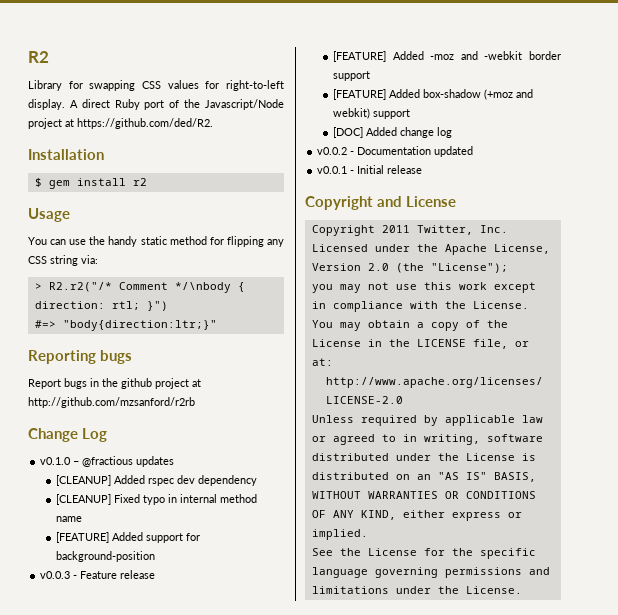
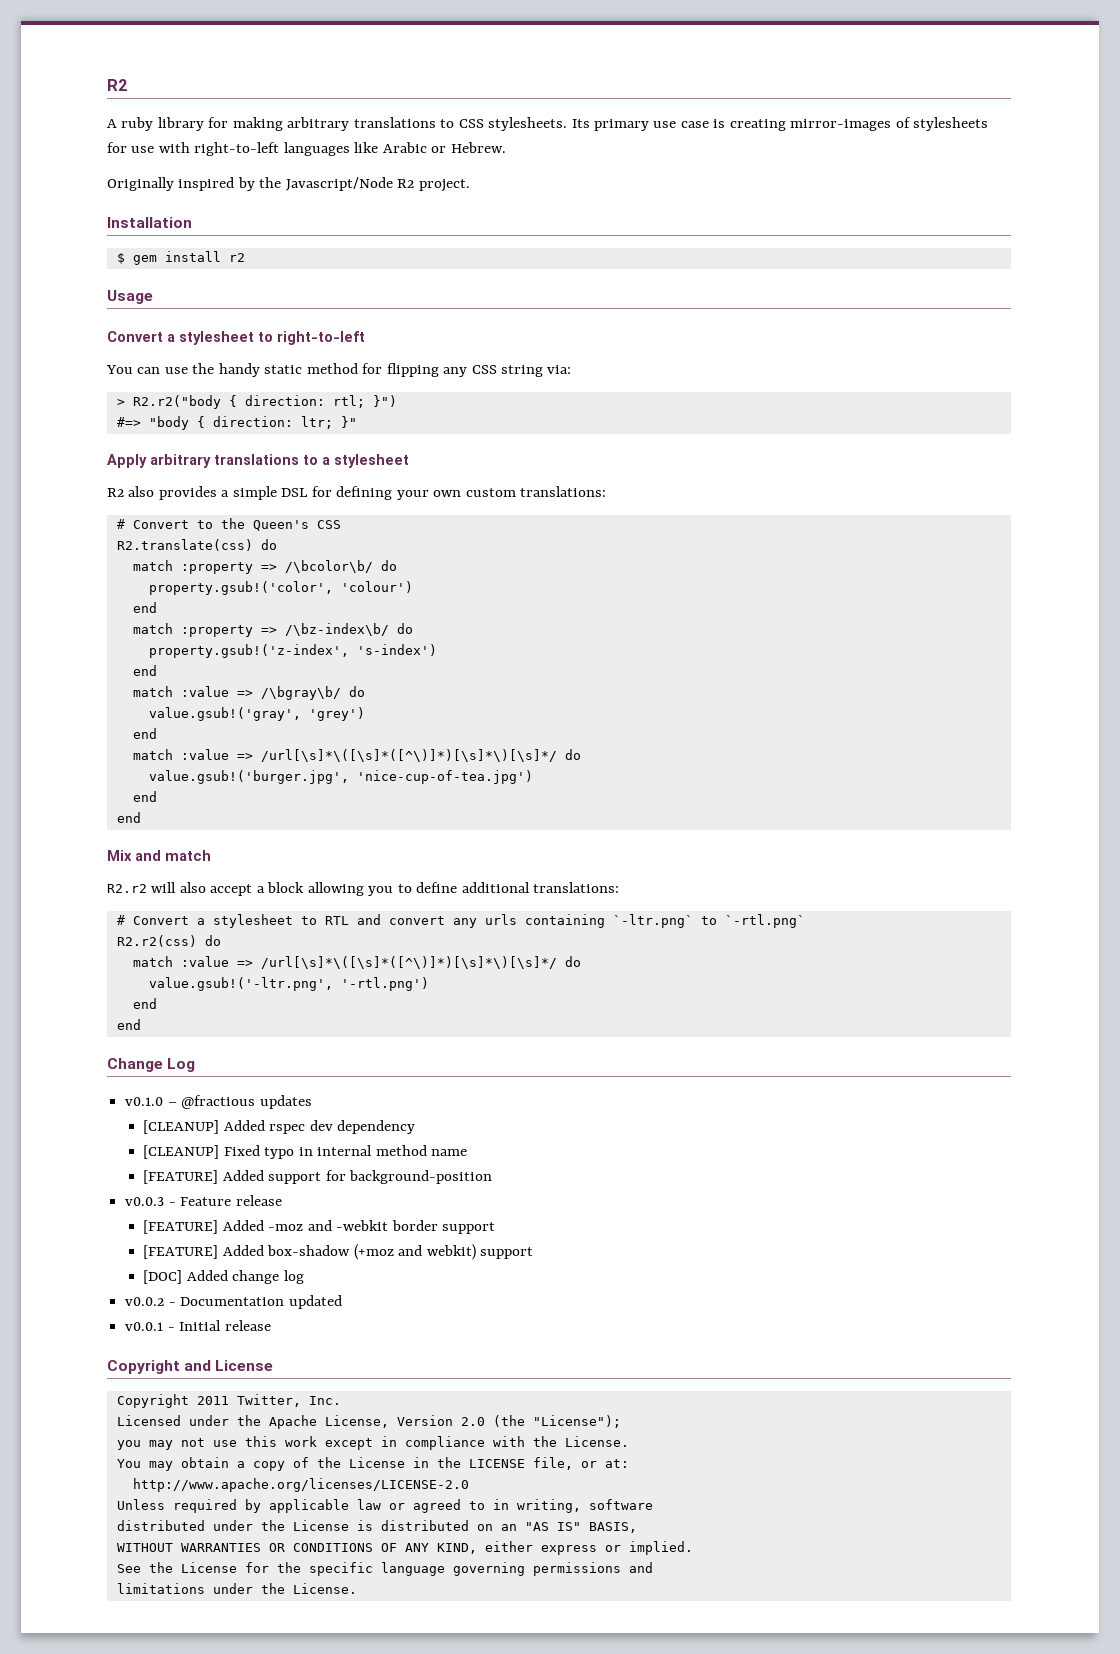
[28,80,284,91] [28,99,284,110] [28,118,213,129] Library for swapping CSS values for right-to-left display. A direct Ruby port of the Javascript/Node project at https://github.com/ded/R2. -> [107,117,989,131] [107,142,506,156] [107,177,470,192] A ruby library for making arbitrary translations to CSS stylesheets. Its primary use case is creating mirror-images of stylesheets for use with right-to-left languages like Arabic or Hebrew. // Originally inspired by the Javascript/Node R2 project.
(70, 215) none -> [107,331,365,345] // Convert a stylesheet to right-to-left
[48,282,231,293] R2.r2("/* Comment */\nbody -> [132,395,221,409] R2.r2("body
[62,320,217,331] [28,350,133,364] [28,378,201,389] [28,397,195,408] "body{direction:ltr;}" // Reporting bugs // Report bugs in the github project at http://github.com/mzsanford/r2rb -> [148,416,357,430] [107,454,409,468] [107,486,607,500] [116,518,341,531] [116,539,277,551] [132,560,397,574] [148,581,413,595] [132,602,157,613] [132,623,413,637] [148,644,437,658] [132,665,157,676] [132,686,365,700] [148,707,365,721] [132,728,157,739] [132,749,581,762] [148,770,533,784] [132,791,157,802] [116,812,141,823] [107,850,211,861] [107,882,620,896] [116,914,805,928] [116,935,221,947] [132,956,581,969] [148,977,429,991] [132,998,157,1009] [116,1019,141,1030] "body { direction: ltr; }" // Apply arbitrary translations to a stylesheet // R2 also provides a simple DSL for defining your own custom translations: // # Convert to the Queen's CSS // R2.translate(css) do // match :property => /\bcolor\b/ do // property.gsub!('color', 'colour') // end // match :property => /\bz-index\b/ do // property.gsub!('z-index', 's-index') // end // match :value => /\bgray\b/ do // value.gsub!('gray', 'grey') // end // match :value => /url[\s]*\([\s]*([^\)]*)[\s]*\)[\s]*/ do // value.gsub!('burger.jpg', 'nice-cup-of-tea.jpg') // end // end // Mix and match // R2.r2 will also accept a block allowing you to define additional translations: // # Convert a stylesheet to RTL and convert any urls containing `-ltr.png` to `-rtl.png` // R2.r2(css) do // match :value => /url[\s]*\([\s]*([^\)]*)[\s]*\)[\s]*/ do // value.gsub!('-ltr.png', '-rtl.png') // end // end

